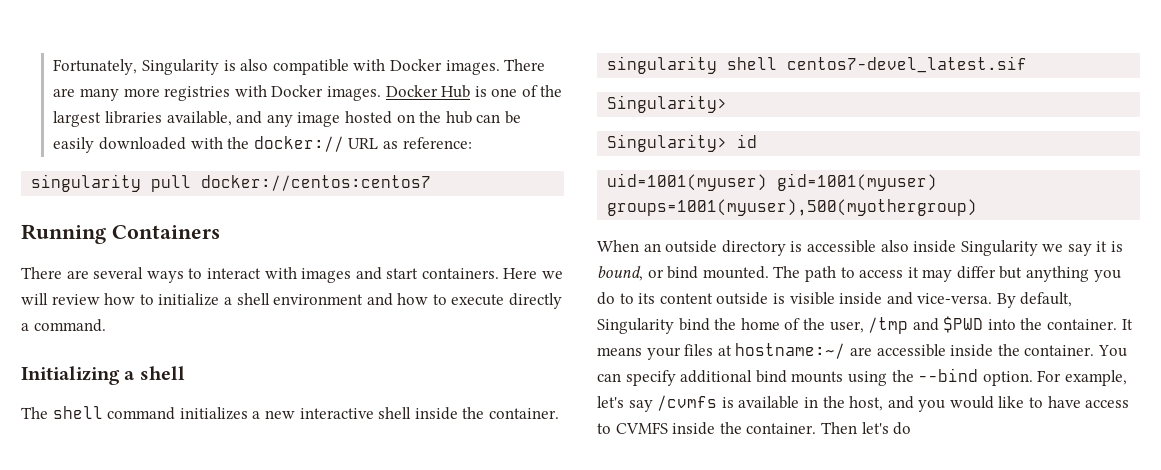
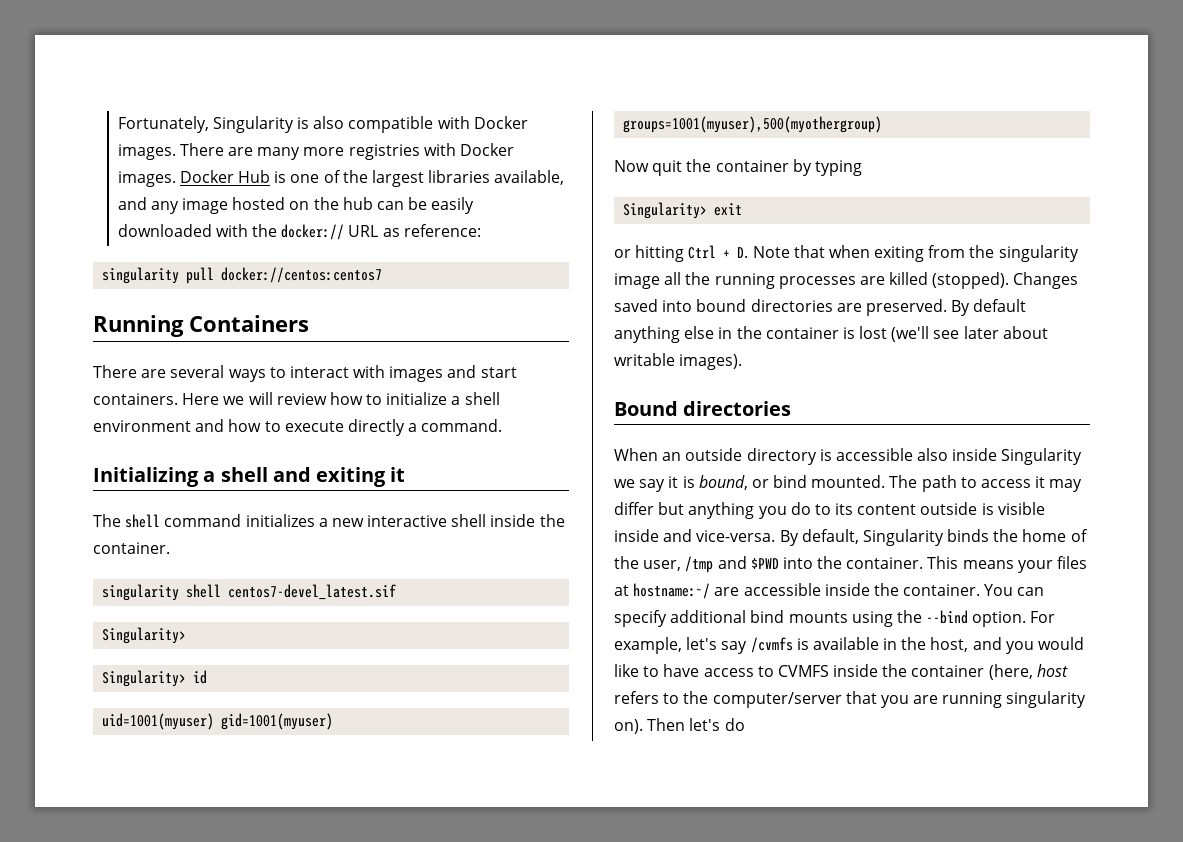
(185, 373) none -> [272,467,406,487] and exiting it
(978, 207) none -> [614,159,862,176] [623,202,743,219] [614,245,1079,262] [614,272,1079,289] [614,299,1027,316] [614,326,1048,343] [614,353,743,370] [614,401,792,416] // Now quit the container by typing // Singularity> exit // or hitting Ctrl + D. Note that when exiting from the singularity image all the running processes are killed (stopped). Changes saved into bound directories are preserved. By default anything else in the container is lost (we'll see later about writable images). // Bound directories
[678,318,710,331] bind -> [947,529,990,542] binds
[1121,319,1133,330] It -> [927,556,959,569] This
[746,423,817,434] container. -> [911,664,1068,680] [614,691,1087,708] [614,719,643,734] container (here, host refers to the computer/server that you are running singularity on).

